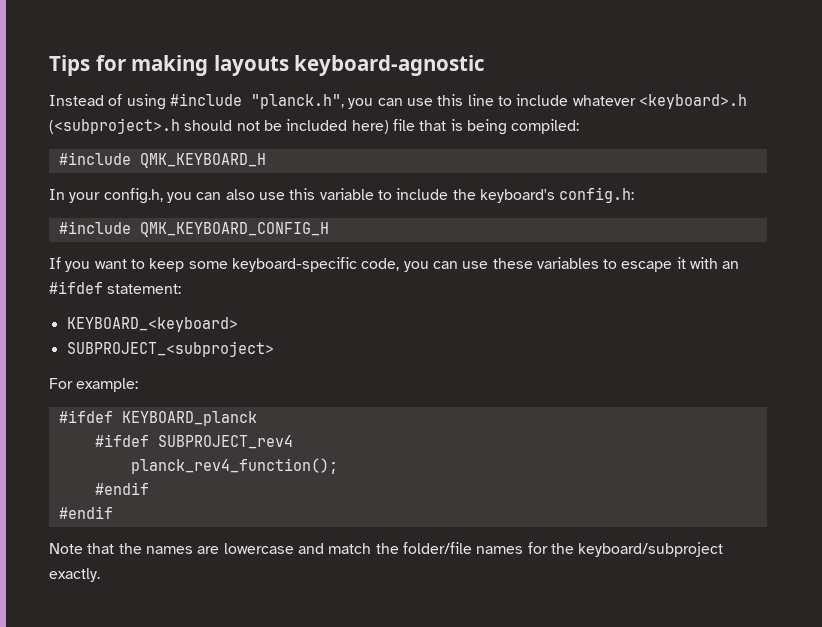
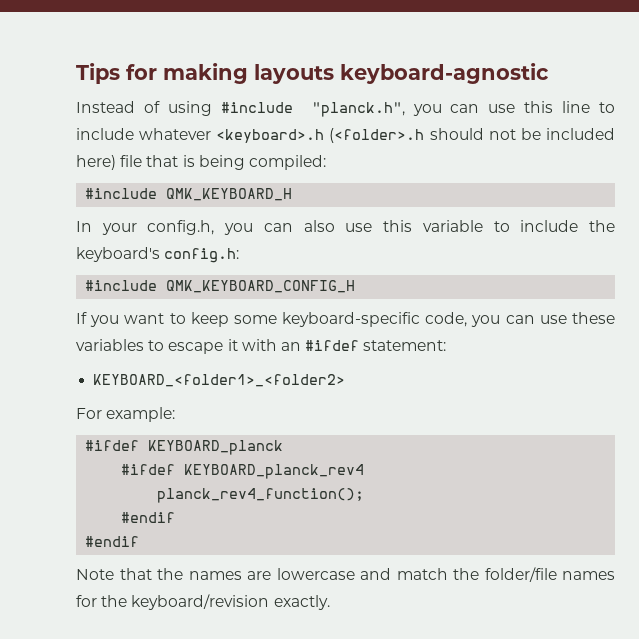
[49,118,180,134] (<subproject>.h -> [329,128,425,143] (<folder>.h
[66,317,238,332] [66,341,274,357] KEYBOARD_<keyboard> // SUBPROJECT_<subproject> -> [93,374,346,387] KEYBOARD_<folder1>_<folder2>
[157,435,293,449] SUBPROJECT_rev4 -> [184,464,365,479] KEYBOARD_planck_rev4
[578,542,724,557] keyboard/subproject -> [131,594,270,610] keyboard/revision

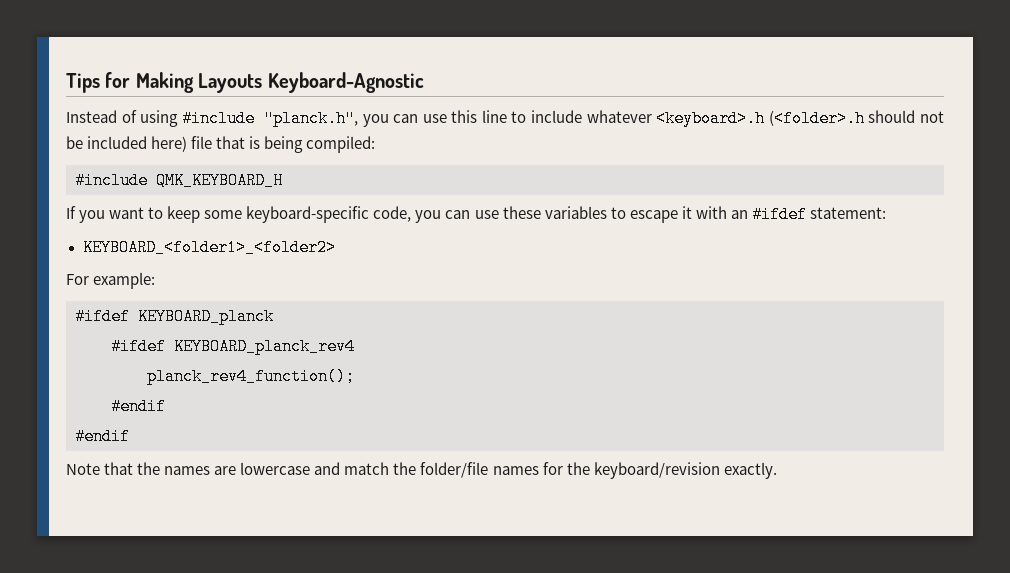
[163,63,549,84] making layouts keyboard-agnostic -> [135,72,424,93] Making Layouts Keyboard-Agnostic
[76,220,616,235] [76,247,240,263] [85,280,356,293] // In your config.h, you can also use this variable to include the keyboard's config.h: // #include QMK_KEYBOARD_CONFIG_H -> (283, 180) none

